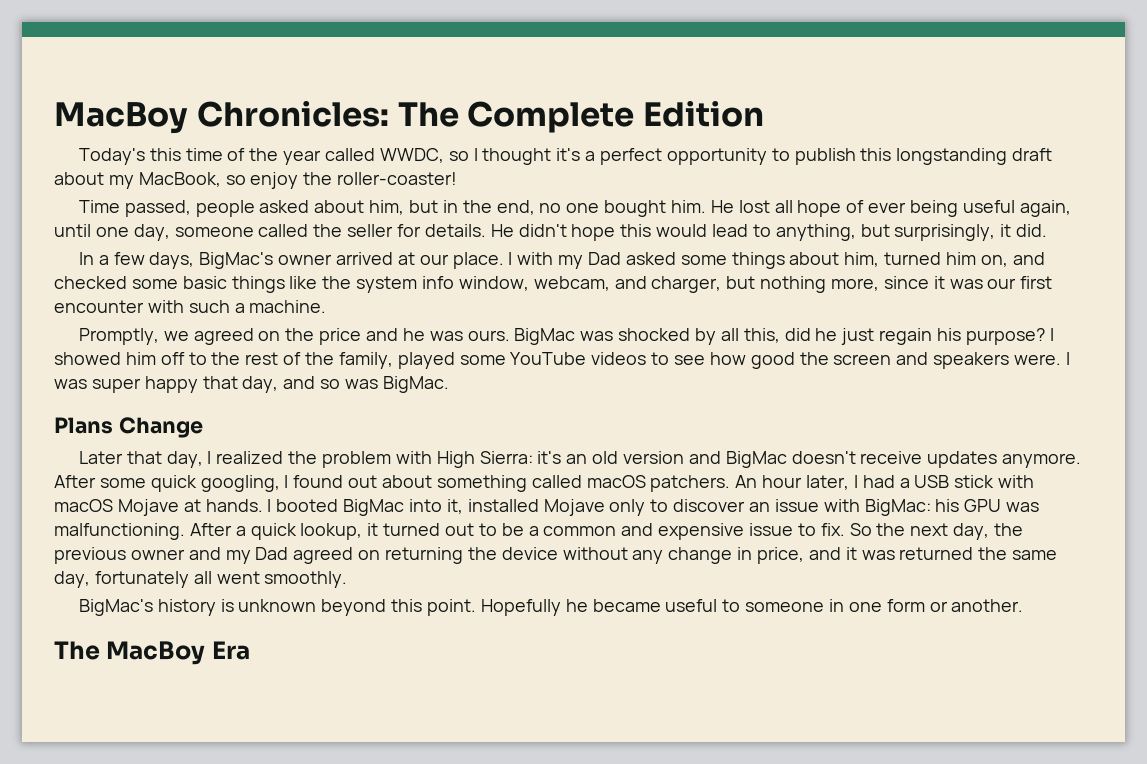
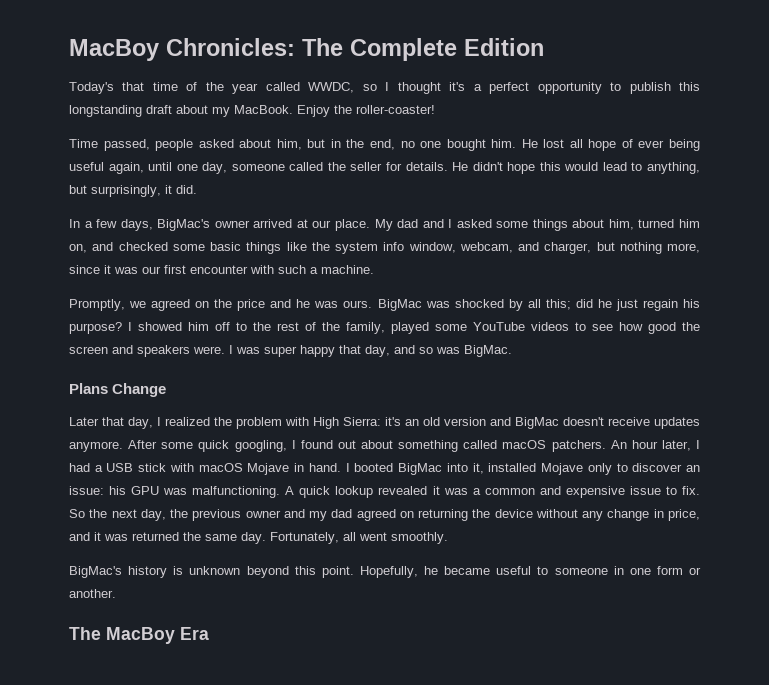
[149,148,181,161] this -> [122,82,145,91] that
[138,172,299,189] MacBook, so enjoy -> [234,105,330,117] MacBook. Enjoy
[508,252,621,269] I with my Dad -> [374,219,453,231] My dad and I
[743,328,780,343] this, -> [545,299,571,310] this;
[183,499,263,512] at hands. -> [294,463,341,472] in hand.
[774,499,931,516] issue with BigMac: -> [69,486,104,495] issue:
[189,523,524,540] After a quick lookup, it turned out to be -> [285,486,468,498] A quick lookup revealed it was
[255,547,289,560] Dad -> [331,509,353,518] dad
[54,571,189,588] day, fortunately -> [241,532,339,544] day. Fortunately,
[480,599,561,616] Hopefully -> [359,566,418,578] Hopefully,

